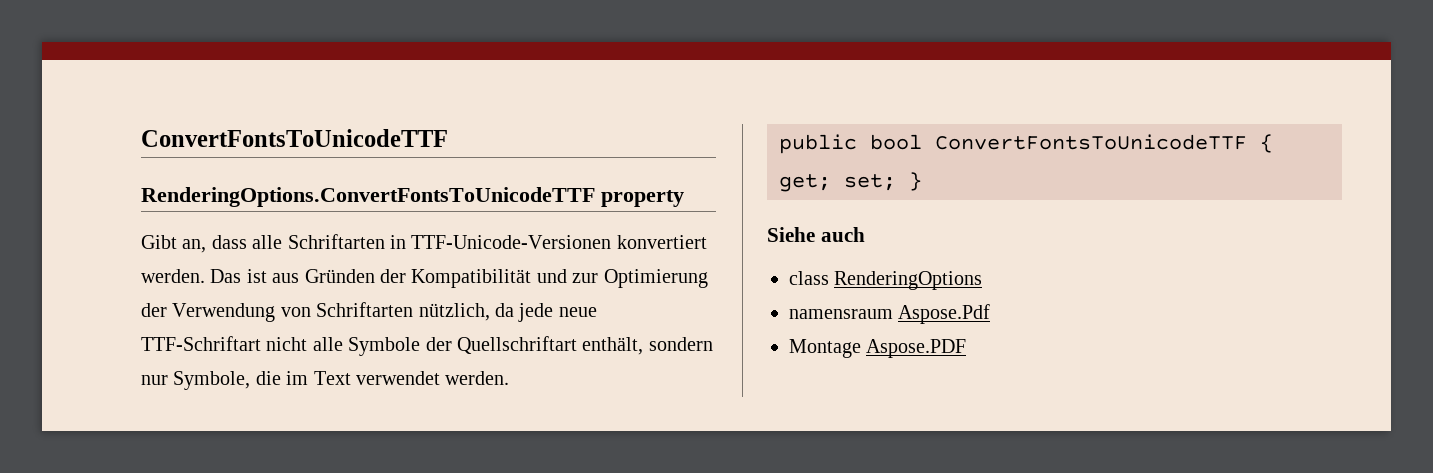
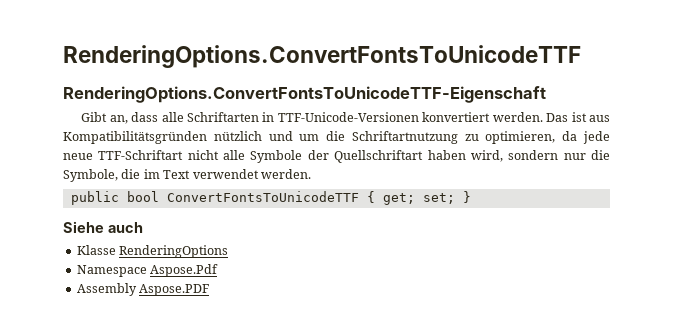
[141,129,448,147] [141,187,684,207] ConvertFontsToUnicodeTTF // RenderingOptions.ConvertFontsToUnicodeTTF property -> [63,45,581,68] [63,86,546,103] RenderingOptions.ConvertFontsToUnicodeTTF // RenderingOptions.ConvertFontsToUnicodeTTF-Eigenschaft
[304,269,708,288] [141,302,490,322] Gründen der Kompatibilität und zur Optimierung der Verwendung von Schriftarten nützlich, -> [63,131,556,144] Kompatibilitätsgründen nützlich und um die Schriftartnutzung zu optimieren,
[582,337,644,355] enthält, -> [427,150,503,162] haben wird,
(168, 380) none -> [591,150,611,160] die
[789,271,829,285] class -> [76,245,116,255] Klasse
[789,309,893,319] namensraum -> [76,265,147,277] Namespace
[789,339,861,358] Montage -> [76,283,137,296] Assembly

